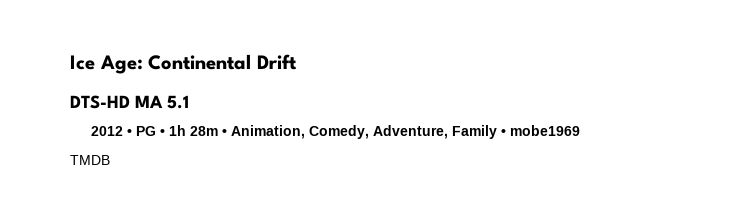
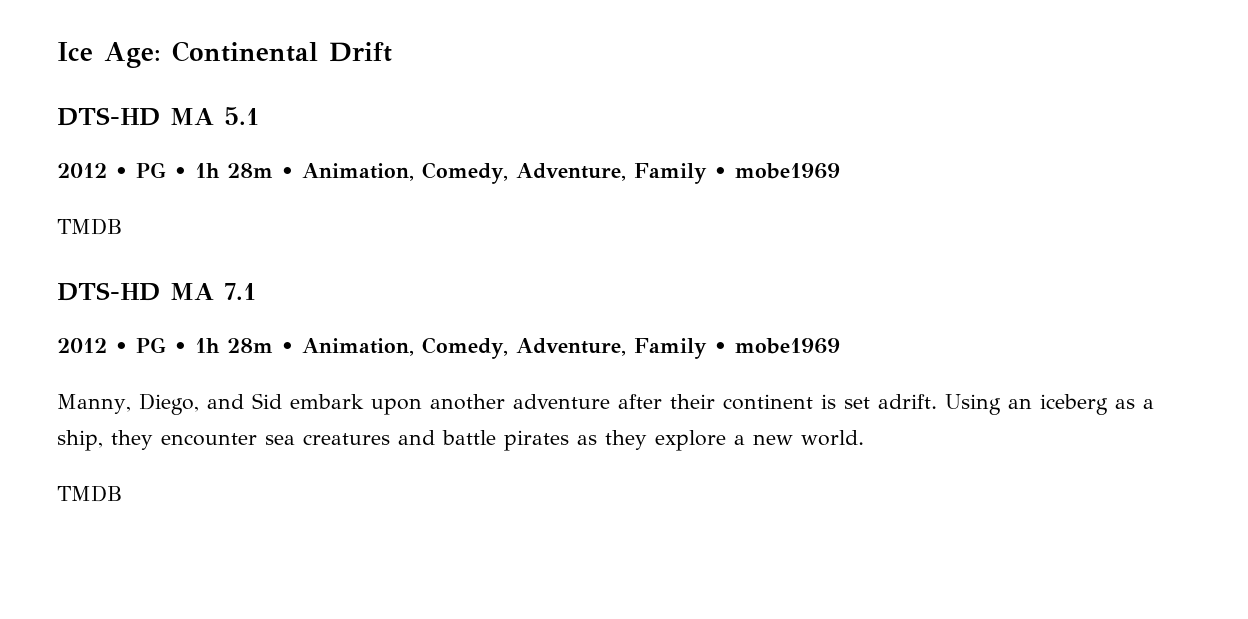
(110, 160) none -> [57,282,256,301] [57,337,840,359] [57,393,1154,415] [57,430,864,451] [57,485,122,502] // DTS-HD MA 7.1 // 2012 • PG • 1h 28m • Animation, Comedy, Adventure, Family • mobe1969 // Manny, Diego, and Sid embark upon another adventure after their continent is set adrift. Using an iceberg as a ship, they encounter sea creatures and battle pirates as they explore a new world. // TMDB

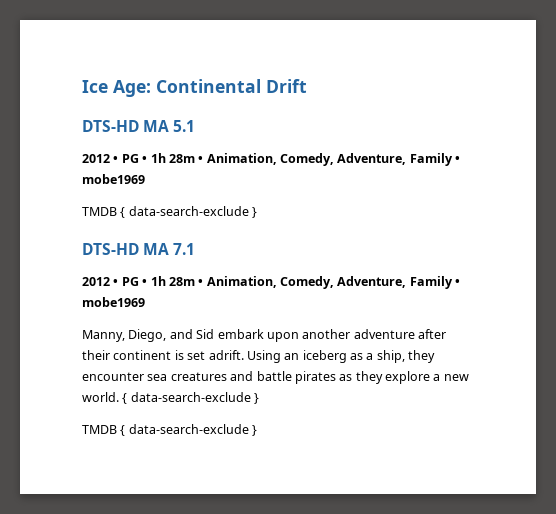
(122, 226) none -> [120,206,258,218] { data-search-exclude }
[57,485,122,502] // TMDB -> [122,392,260,404] [82,424,258,436] { data-search-exclude } // TMDB { data-search-exclude }

